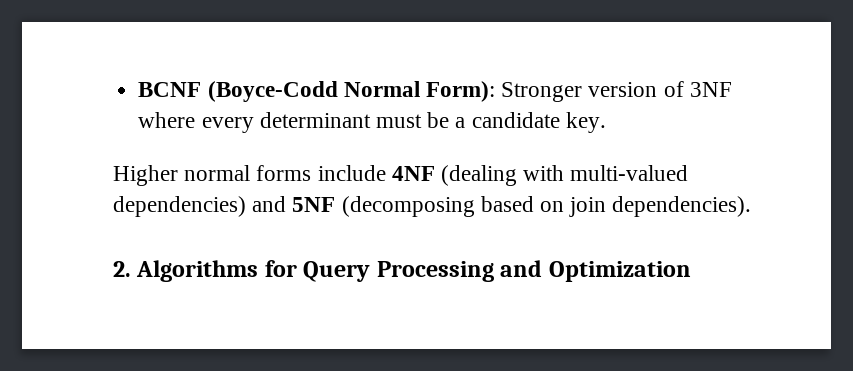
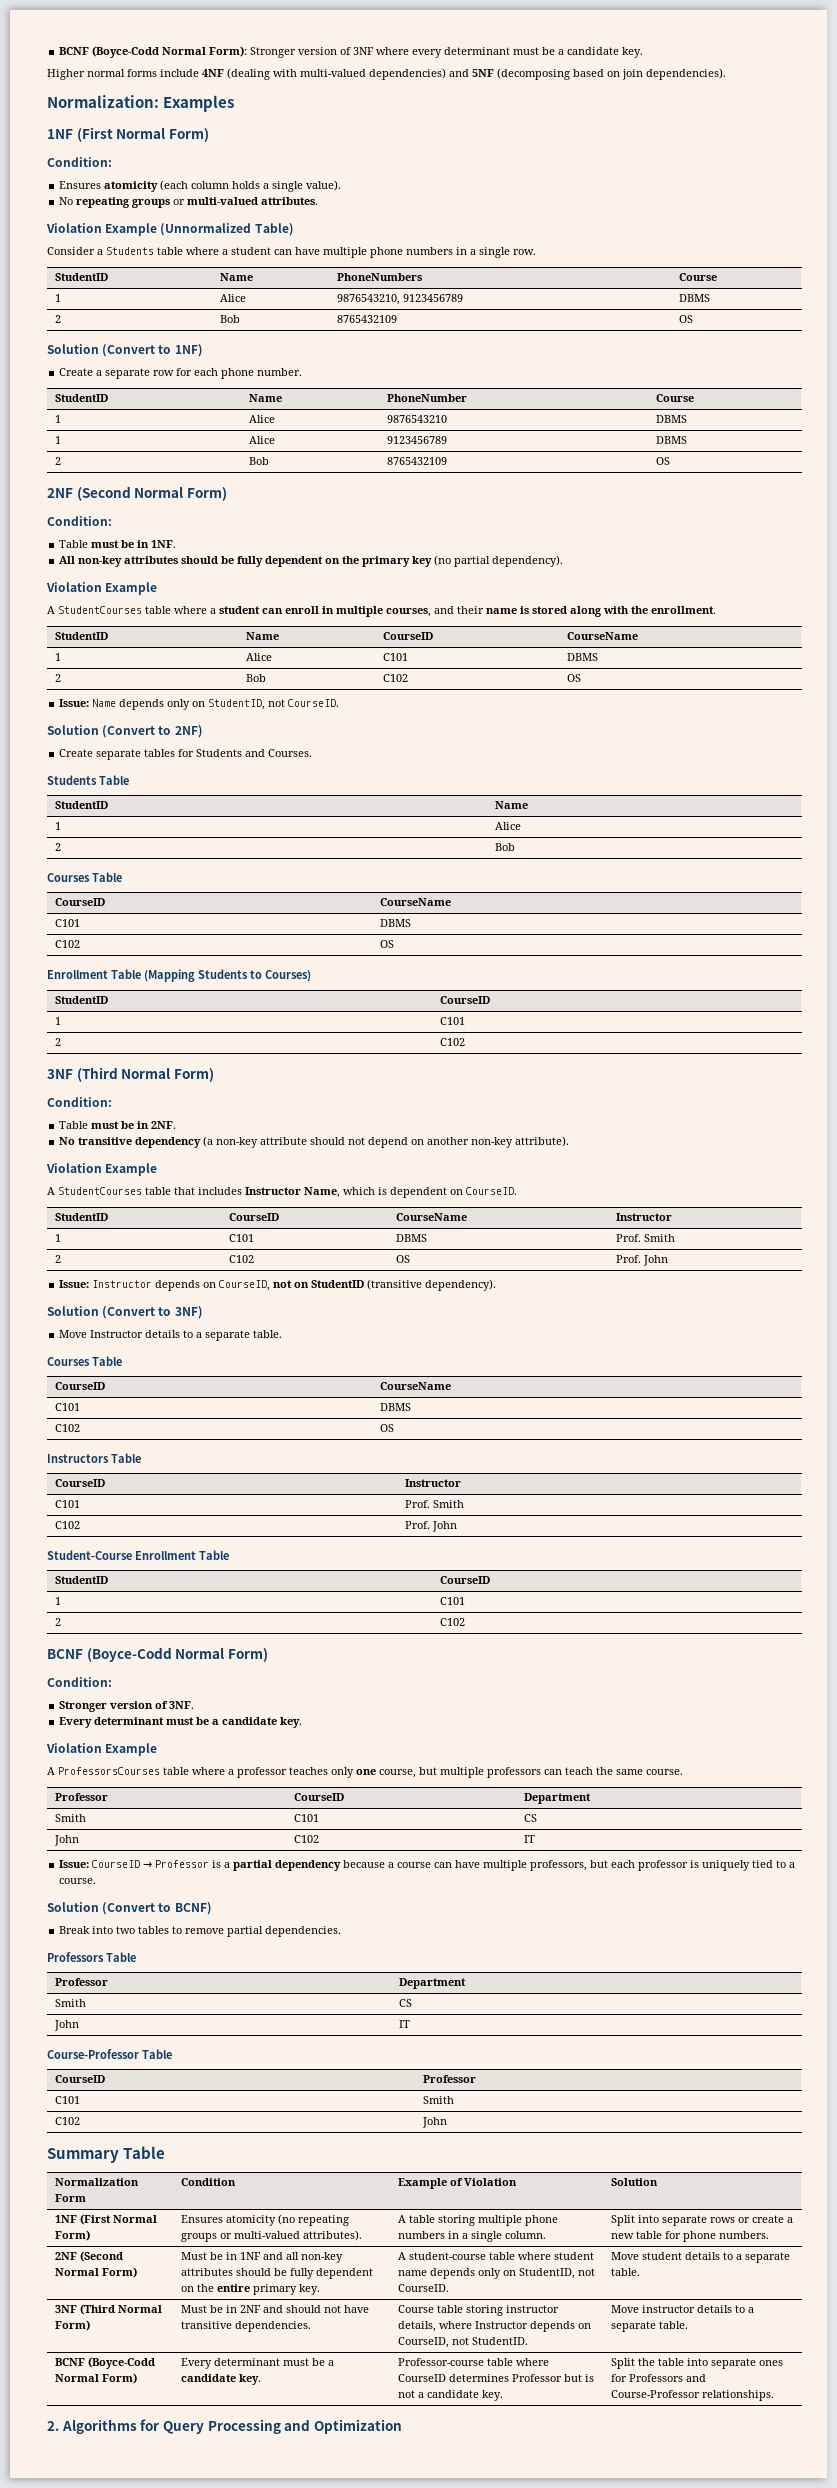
(752, 206) none -> [47,95,235,112] [47,127,209,142] [47,157,112,167] [59,180,342,192] [59,197,319,208] [46,223,294,236] [47,247,536,258] [54,273,108,281] [219,273,253,281] [336,273,422,281] [678,273,717,281] [54,294,61,302] [219,294,246,302] [336,294,463,305] [678,294,710,302] [54,315,61,323] [219,315,240,323] [336,315,397,323] [678,315,693,323] [47,344,203,357] [59,368,303,379] [54,394,108,402] [248,394,282,402] [386,394,467,402] [655,394,694,402] [54,415,61,423] [248,415,275,423] [386,415,447,423] [655,415,687,423] [54,436,61,444] [248,436,275,444] [386,436,447,444] [655,436,687,444] [54,457,61,465] [248,457,269,465] [386,457,447,465] [655,457,670,465] [47,486,227,501] [47,516,112,526] [59,540,177,548] [59,555,564,567] [46,582,158,595] [47,606,716,617] [54,632,108,640] [245,632,279,640] [382,632,433,640] [566,632,638,640] [54,653,61,661] [245,653,272,661] [382,653,408,661] [566,653,598,661] [54,674,61,682] [245,674,266,682] [382,674,408,682] [566,674,581,682] [59,699,340,710] [47,725,203,738] [59,749,313,760] [47,775,129,785] [54,801,108,809] [494,801,528,809] [54,822,61,830] [494,822,521,830] [54,843,61,851] [494,843,515,851] [47,872,122,882] [54,898,105,906] [379,898,451,906] [54,919,80,927] [379,919,411,927] [54,940,80,948] [379,940,394,948] [47,969,311,982] [54,996,108,1004] [439,996,490,1004] [54,1017,61,1025] [439,1017,465,1025] [54,1038,61,1046] [439,1038,465,1046] [47,1067,214,1082] [47,1097,112,1107] [59,1121,177,1129] [59,1136,570,1148] [46,1163,158,1176] [47,1187,517,1198] [54,1213,108,1221] [228,1213,279,1221] [395,1213,467,1221] [615,1213,672,1221] [54,1234,61,1242] [228,1234,254,1242] [395,1234,427,1242] [615,1234,675,1242] [54,1255,61,1263] [228,1255,254,1263] [395,1255,410,1263] [615,1255,668,1266] [59,1279,497,1291] [47,1306,203,1319] [59,1330,283,1341] [47,1356,122,1366] [54,1382,105,1390] [379,1382,451,1390] [54,1403,80,1411] [379,1403,411,1411] [54,1424,80,1432] [379,1424,394,1432] [47,1453,141,1463] [54,1479,105,1487] [404,1479,461,1487] [54,1500,80,1508] [404,1500,464,1508] [54,1521,80,1529] [404,1521,457,1532] [47,1550,229,1560] [54,1576,108,1584] [439,1576,490,1584] [54,1597,61,1605] [439,1597,465,1605] [54,1618,61,1626] [439,1618,465,1626] [47,1647,268,1662] [47,1677,112,1687] [59,1701,195,1712] [59,1717,303,1728] [46,1743,158,1756] [47,1767,683,1778] [54,1793,108,1801] [293,1793,344,1801] [523,1793,591,1804] [54,1814,86,1822] [293,1814,319,1822] [523,1814,537,1822] [53,1835,79,1846] [293,1835,319,1843] [523,1835,535,1843] [59,1860,796,1871] [59,1878,97,1884] [47,1902,212,1915] [59,1926,342,1937] [47,1952,136,1962] [54,1978,108,1986] [398,1978,466,1989] [54,1999,86,2007] [398,1999,412,2007] [53,2020,79,2031] [398,2020,410,2028] [47,2049,172,2059] [54,2075,105,2083] [422,2075,476,2083] [54,2096,80,2104] [422,2096,454,2104] [54,2117,80,2125] [421,2117,447,2128] [47,2146,166,2163] [54,2178,139,2186] [54,2194,86,2202] [180,2178,236,2186] [397,2178,517,2189] [610,2178,658,2186] [54,2214,157,2225] [54,2230,90,2241] [180,2214,349,2226] [180,2230,362,2242] [397,2215,558,2226] [397,2231,546,2242] [610,2215,793,2226] [610,2231,769,2242] [54,2251,123,2262] [54,2267,137,2278] [180,2252,343,2263] [180,2268,373,2279] [180,2284,320,2295] [397,2252,594,2260] [397,2268,595,2279] [397,2284,449,2292] [610,2252,790,2263] [610,2268,640,2276] [54,2304,162,2315] [54,2320,90,2331] [180,2305,369,2313] [180,2321,311,2332] [397,2305,559,2316] [397,2321,591,2332] [397,2337,528,2348] [610,2305,754,2313] [610,2321,688,2332] [54,2357,155,2369] [54,2373,137,2384] [180,2358,334,2369] [180,2374,261,2385] [397,2358,549,2366] [397,2374,594,2382] [397,2390,503,2401] [610,2358,783,2369] [610,2374,706,2382] [610,2390,774,2401] // Normalization: Examples // 1NF (First Normal Form) // Condition: // Ensures atomicity (each column holds a single value). // No repeating groups or multi-valued attributes. // Violation Example (Unnormalized Table) // Consider a Students table where a student can have multiple phone numbers in a single row. // StudentID | Name | PhoneNumbers | Course // 1 | Alice | 9876543210, 9123456789 | DBMS // 2 | Bob | 8765432109 | OS // Solution (Convert to 1NF) // Create a separate row for each phone number. // StudentID | Name | PhoneNumber | Course // 1 | Alice | 9876543210 | DBMS // 1 | Alice | 9123456789 | DBMS // 2 | Bob | 8765432109 | OS // 2NF (Second Normal Form) // Condition: // Table must be in 1NF. // All non-key attributes should be fully dependent on the primary key (no partial dependency). // Violation Example // A StudentCourses table where a student can enroll in multiple courses, and their name is stored along with the enrollment. // StudentID | Name | CourseID | CourseName // 1 | Alice | C101 | DBMS // 2 | Bob | C102 | OS // Issue: Name depends only on StudentID, not CourseID. // Solution (Convert to 2NF) // Create separate tables for Students and Courses. // Students Table // StudentID | Name // 1 | Alice // 2 | Bob // Courses Table // CourseID | CourseName // C101 | DBMS // C102 | OS // Enrollment Table (Mapping Students to Courses) // StudentID | CourseID // 1 | C101 // 2 | C102 // 3NF (Third Normal Form) // Condition: // Table must be in 2NF. // No transitive dependency (a non-key attribute should not depend on another non-key attribute). // Violation Example // A StudentCourses table that includes Instructor Name, which is dependent on CourseID. // StudentID | CourseID | CourseName | Instructor // 1 | C101 | DBMS | Prof. Smith // 2 | C102 | OS | Prof. John // Issue: Instructor depends on CourseID, not on StudentID (transitive dependency). // Solution (Convert to 3NF) // Move Instructor details to a separate table. // Courses Table // CourseID | CourseName // C101 | DBMS // C102 | OS // Instructors Table // CourseID | Instructor // C101 | Prof. Smith // C102 | Prof. John // Student-Course Enrollment Table // StudentID | CourseID // 1 | C101 // 2 | C102 // BCNF (Boyce-Codd Normal Form) // Condition: // Stronger version of 3NF. // Every determinant must be a candidate key. // Violation Example // A ProfessorsCourses table where a professor teaches only one course, but multiple professors can teach the same course. // Professor | CourseID | Department // Smith | C101 | CS // John | C102 | IT // Issue: CourseID → Professor is a partial dependency because a course can have multiple professors, but each professor is uniquely tied to a course. // Solution (Convert to BCNF) // Break into two tables to remove partial dependencies. // Professors Table // Professor | Department // Smith | CS // John | IT // Course-Professor Table // CourseID | Professor // C101 | Smith // C102 | John // Summary Table // Normalization Form | Condition | Example of Violation | Solution // 1NF (First Normal Form) | Ensures atomicity (no repeating groups or multi-valued attributes). | A table storing multiple phone numbers in a single column. | Split into separate rows or create a new table for phone numbers. // 2NF (Second Normal Form) | Must be in 1NF and all non-key attributes should be fully dependent on the entire primary key. | A student-course table where student name depends only on StudentID, not CourseID. | Move student details to a separate table. // 3NF (Third Normal Form) | Must be in 2NF and should not have transitive dependencies. | Course table storing instructor details, where Instructor depends on CourseID, not StudentID. | Move instructor details to a separate table. // BCNF (Boyce-Codd Normal Form) | Every determinant must be a candidate key. | Professor-course table where CourseID determines Professor but is not a candidate key. | Split the table into separate ones for Professors and Course-Professor relationships.

